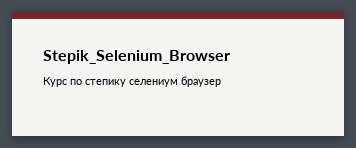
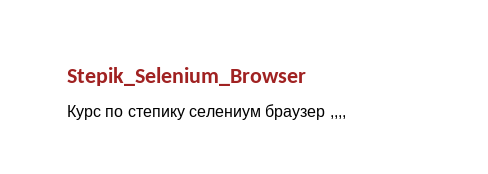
(221, 81) none -> [329,115,346,119] ,,,,

